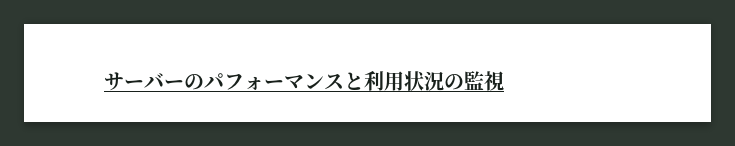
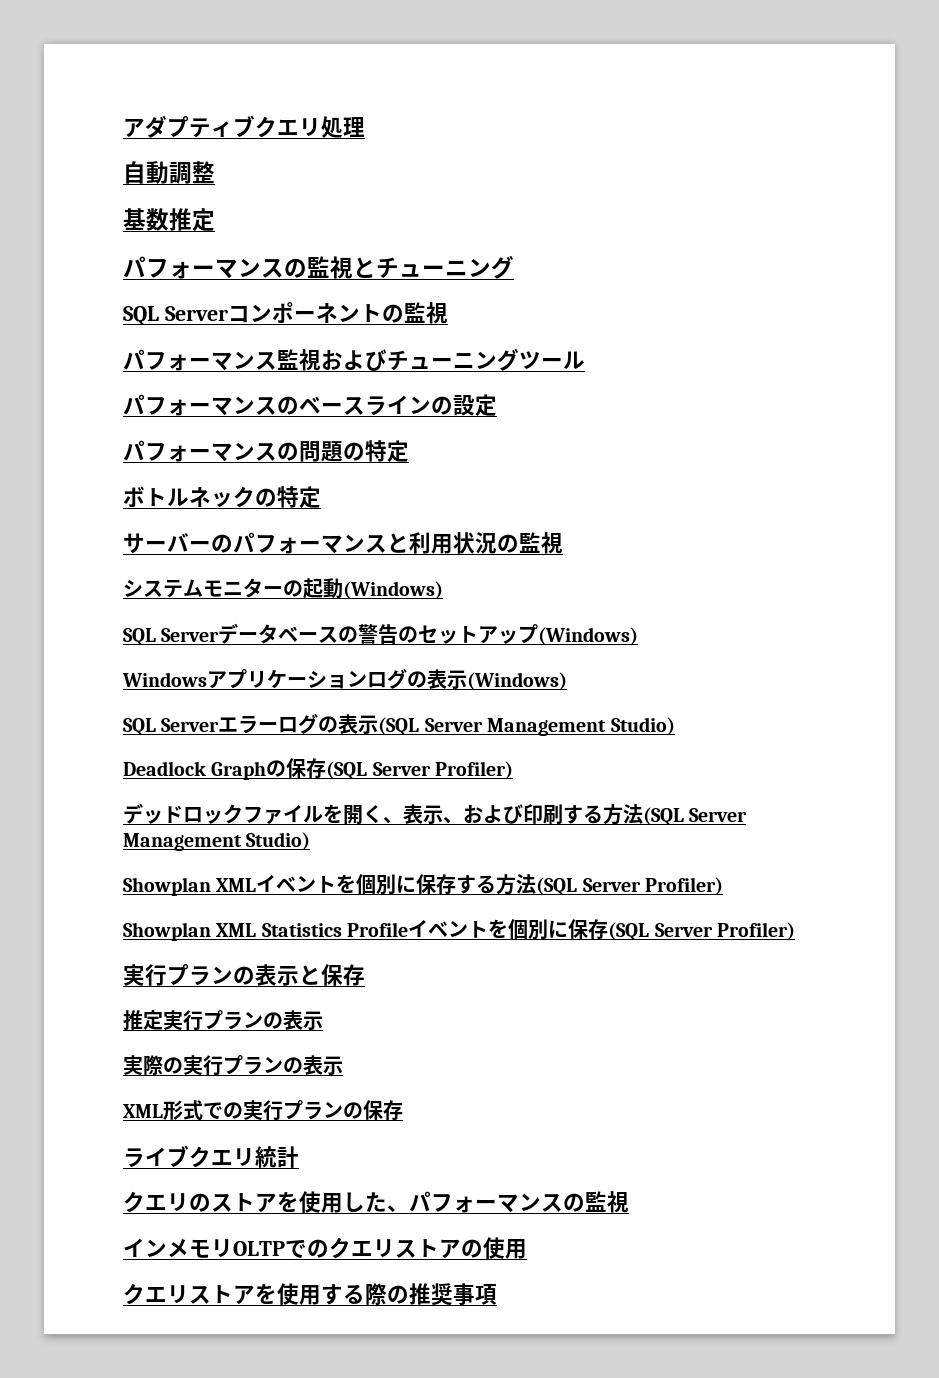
(104, 81) none -> [123,115,365,138] [123,161,215,184] [123,208,215,232] [123,255,514,279] [123,302,448,326] [123,348,585,371] [123,394,497,416] [123,440,409,462] [123,486,321,508] アダプティブクエリ処理 // 自動調整 // 基数推定 // パフォーマンスの監視とチューニング // SQL Serverコンポーネントの監視 // パフォーマンス監視およびチューニングツール // パフォーマンスのベースラインの設定 // パフォーマンスの問題の特定 // ボトルネックの特定 //
(504, 81) none -> [123,578,443,600] [123,623,639,646] [122,668,567,691] [123,713,675,736] [123,758,514,780] [123,803,748,826] [123,832,311,851] [123,874,724,896] [123,919,795,941] [123,964,365,986] [123,1010,323,1031] [123,1055,343,1076] [123,1100,403,1121] [123,1145,299,1168] [123,1191,629,1213] [123,1237,527,1259] [123,1283,497,1305] // システムモニターの起動(Windows) // SQL Serverデータベースの警告のセットアップ(Windows) // Windowsアプリケーションログの表示(Windows) // SQL Serverエラーログの表示(SQL Server Management Studio) // Deadlock Graphの保存(SQL Server Profiler) // デッドロックファイルを開く、表示、および印刷する方法(SQL Server Management Studio) // Showplan XMLイベントを個別に保存する方法(SQL Server Profiler) // Showplan XML Statistics Profileイベントを個別に保存(SQL Server Profiler) // 実行プランの表示と保存 // 推定実行プランの表示 // 実際の実行プランの表示 // XML形式での実行プランの保存 // ライブクエリ統計 // クエリのストアを使用した、パフォーマンスの監視 // インメモリOLTPでのクエリストアの使用 // クエリストアを使用する際の推奨事項

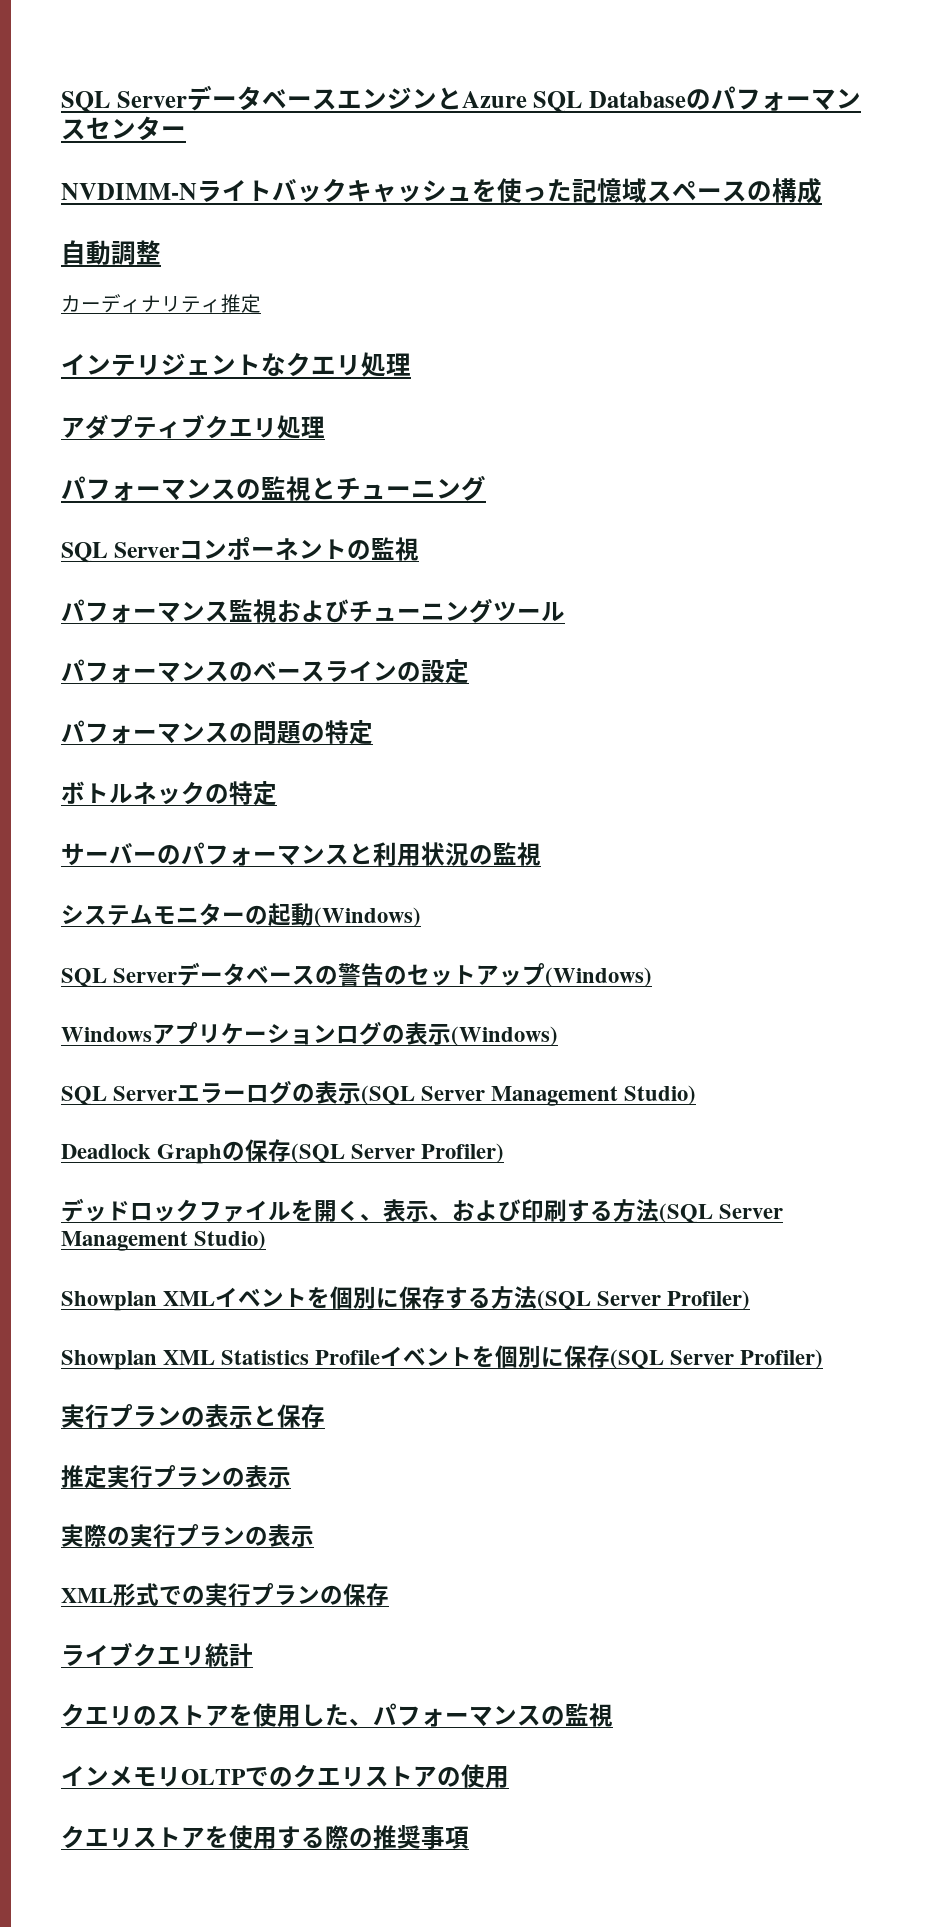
(123, 128) none -> [61,85,861,113] [61,116,186,141] [61,178,822,204] [61,240,161,265] [61,294,261,313] [61,352,411,377] SQL ServerデータベースエンジンとAzure SQL Databaseのパフォーマンスセンター // NVDIMM-Nライトバックキャッシュを使った記憶域スペースの構成 // 自動調整 // カーディナリティ推定 // インテリジェントなクエリ処理 //
[123,161,215,184] [123,208,215,232] // 自動調整 // 基数推定 -> (325, 427) none

